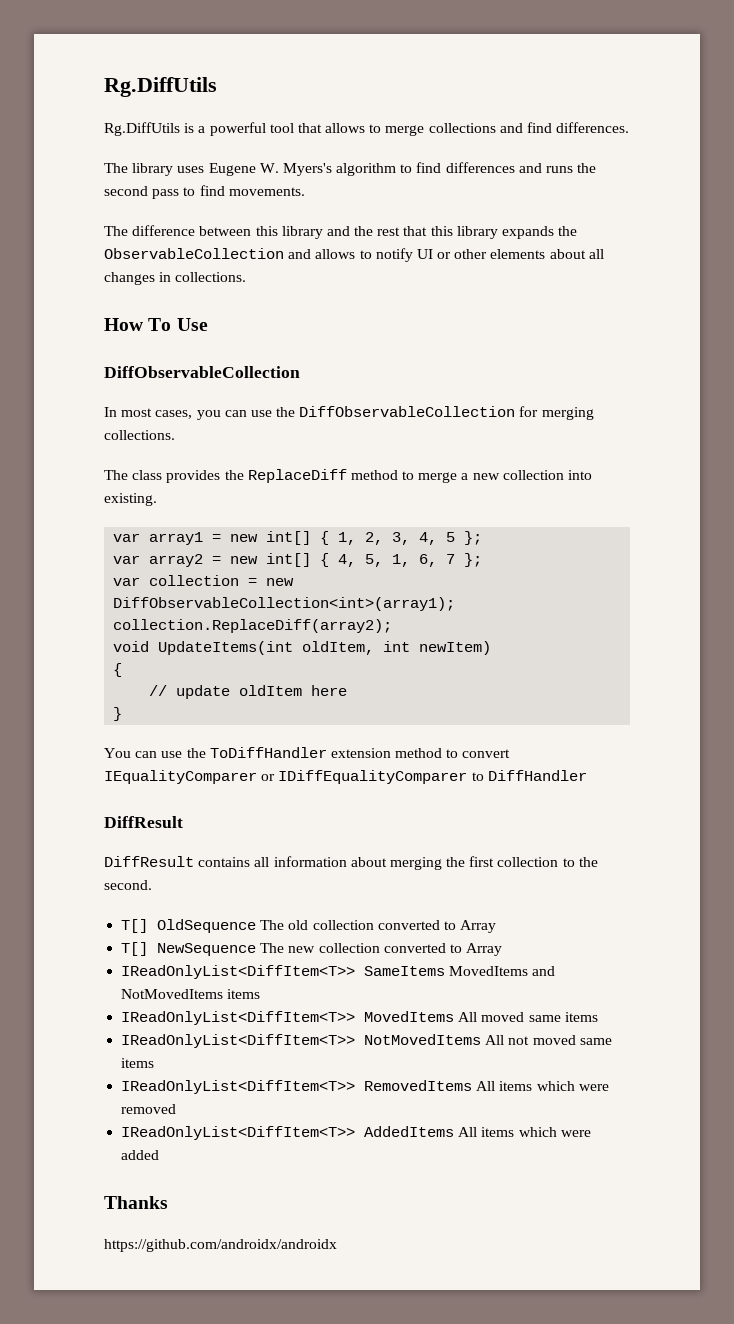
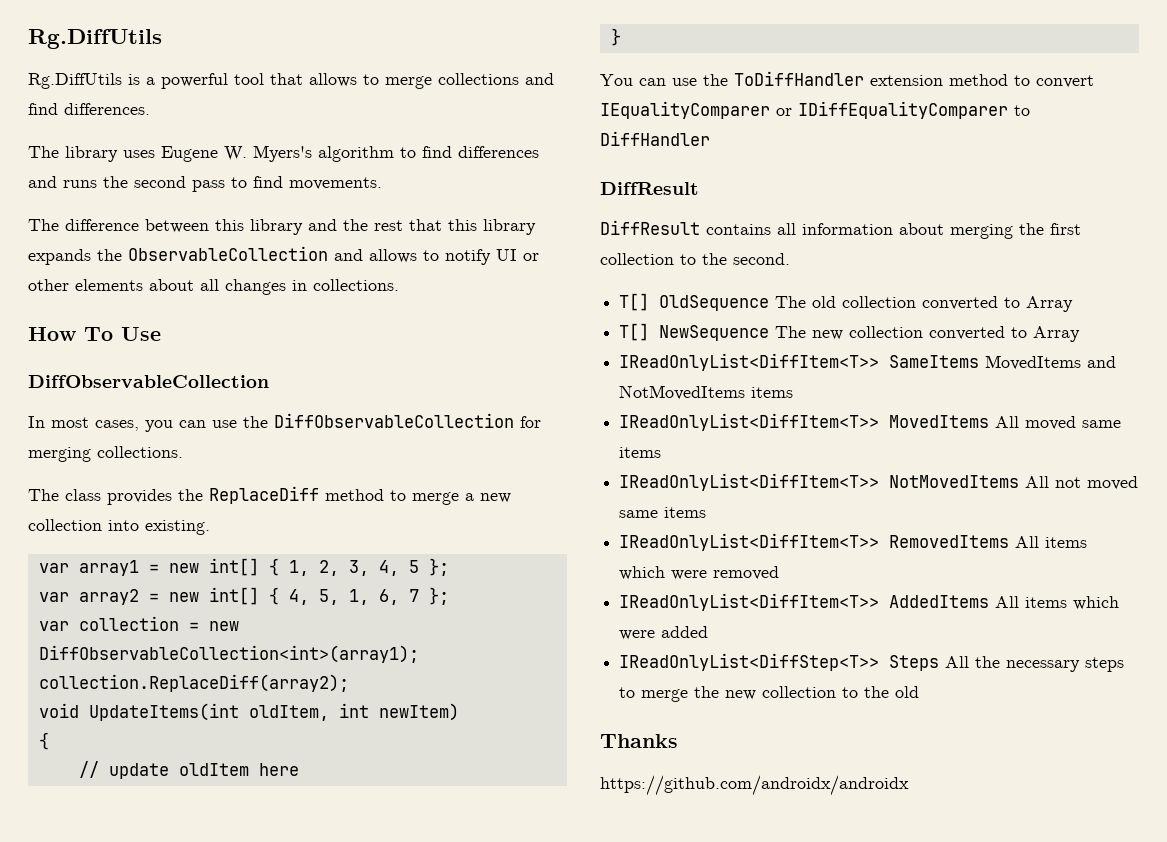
(160, 1155) none -> [619,653,1125,672] [619,686,920,702] // IReadOnlyList<DiffStep<T>> Steps All the necessary steps to merge the new collection to the old

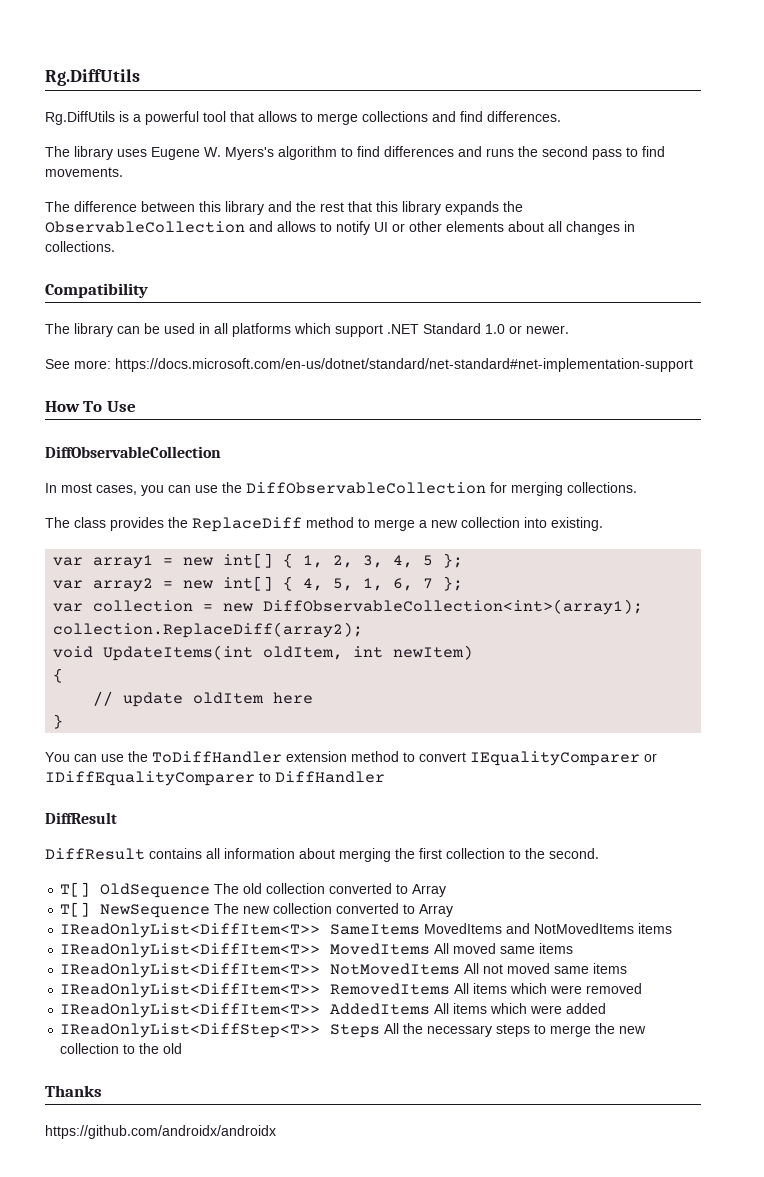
(399, 285) none -> [45,283,148,298] [45,323,569,337] [45,358,693,372] // Compatibility // The library can be used in all platforms which support .NET Standard 1.0 or newer. // See more: https://docs.microsoft.com/en-us/dotnet/standard/net-standard#net-implementation-support

